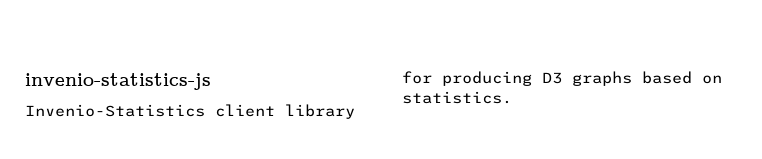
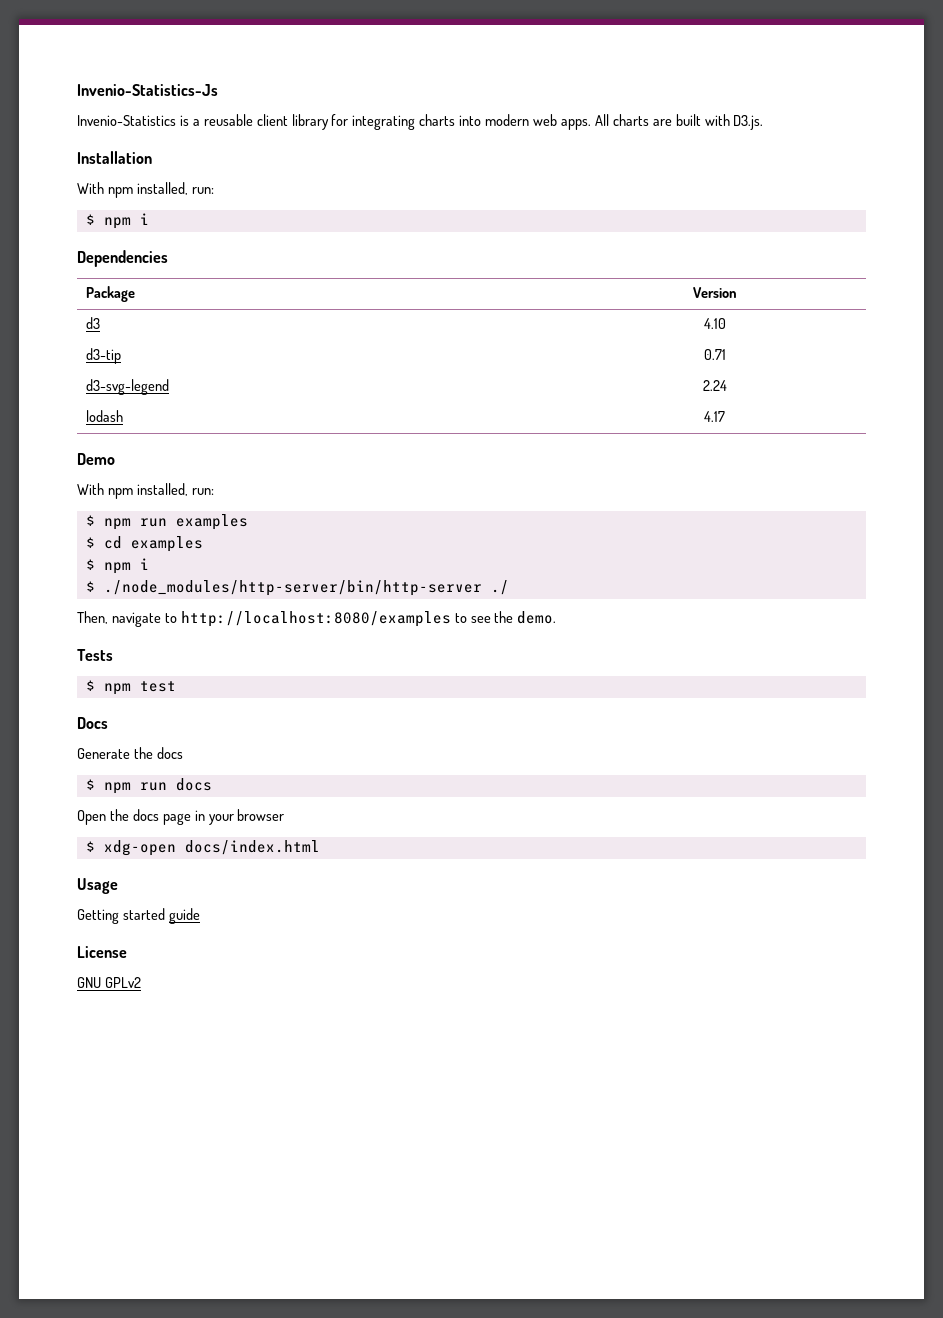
[25,73,211,90] invenio-statistics-js -> [77,84,218,96] Invenio-Statistics-Js
[215,104,355,119] [402,71,722,86] [402,91,512,104] client library for producing D3 graphs based on statistics. -> [179,114,764,130] [77,151,152,164] [77,182,214,198] [85,213,149,229] [77,250,168,267] [86,286,136,302] [692,287,737,298] [86,317,101,329] [703,318,726,329] [86,348,122,364] [703,349,726,360] [86,379,170,395] [702,380,727,391] [86,410,124,422] [704,411,726,422] [77,453,115,465] [77,483,214,499] [85,514,248,530] [85,536,203,552] [85,558,149,574] [85,580,509,596] [77,611,557,627] [77,649,113,661] [85,680,176,695] [77,717,108,729] [77,747,183,759] [85,778,212,794] [77,809,285,825] [85,840,320,856] [77,878,118,894] [77,908,200,924] [77,946,127,958] [77,977,141,988] is a reusable client library for integrating charts into modern web apps. All charts are built with D3.js. // Installation // With npm installed, run: // $ npm i // Dependencies // Package | Version // d3 | 4.10 // d3-tip | 0.71 // d3-svg-legend | 2.24 // lodash | 4.17 // Demo // With npm installed, run: // $ npm run examples // $ cd examples // $ npm i // $ ./node_modules/http-server/bin/http-server ./ // Then, navigate to http://localhost:8080/examples to see the demo. // Tests // $ npm test // Docs // Generate the docs // $ npm run docs // Open the docs page in your browser // $ xdg-open docs/index.html // Usage // Getting started guide // License // GNU GPLv2

